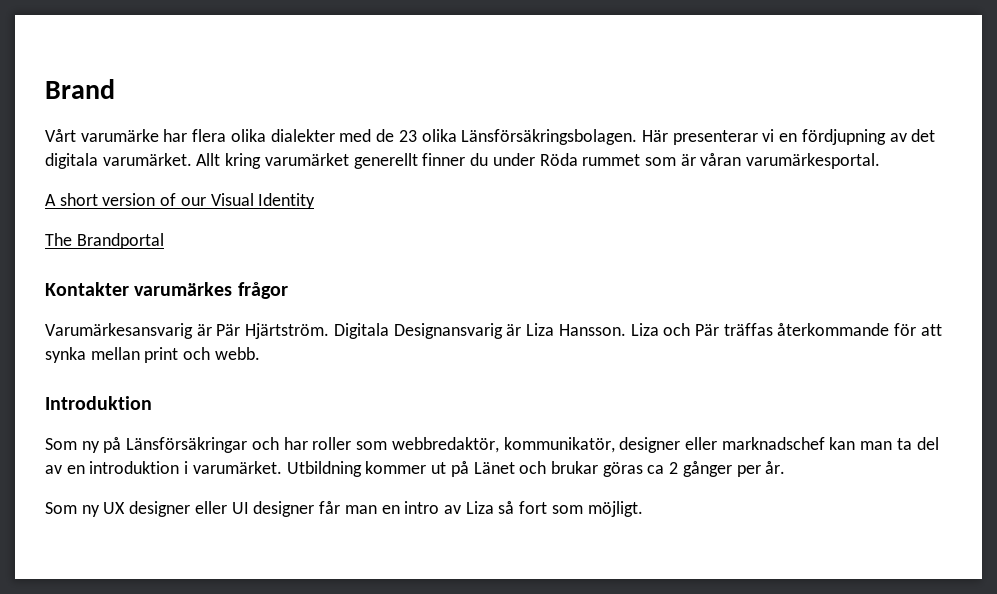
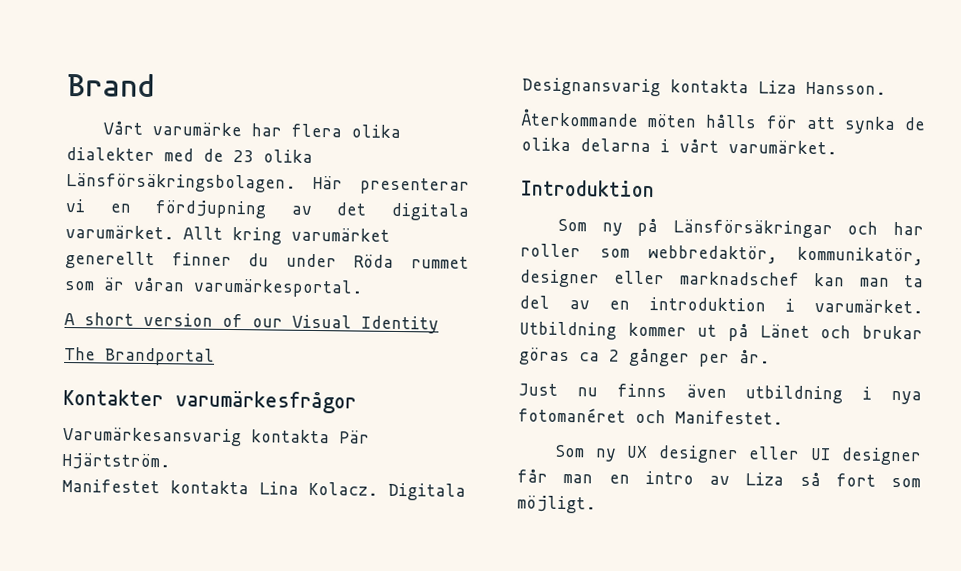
[134,282,288,299] varumärkes frågor -> [175,390,357,414] varumärkesfrågor
[196,324,212,336] är -> [251,429,330,444] kontakta
(330, 331) none -> [62,478,379,496] // Manifestet kontakta Lina Kolacz.
[506,324,522,336] är -> [670,79,749,94] kontakta
[630,323,942,336] [45,347,260,363] Liza och Pär träffas återkommande för att synka mellan print och webb. -> [520,108,926,134] [521,137,837,155] // Återkommande möten hålls för att synka de olika delarna i vårt varumärket.
(786, 467) none -> [518,383,922,405] [518,407,783,425] // Just nu finns även utbildning i nya fotomanéret och Manifestet.

